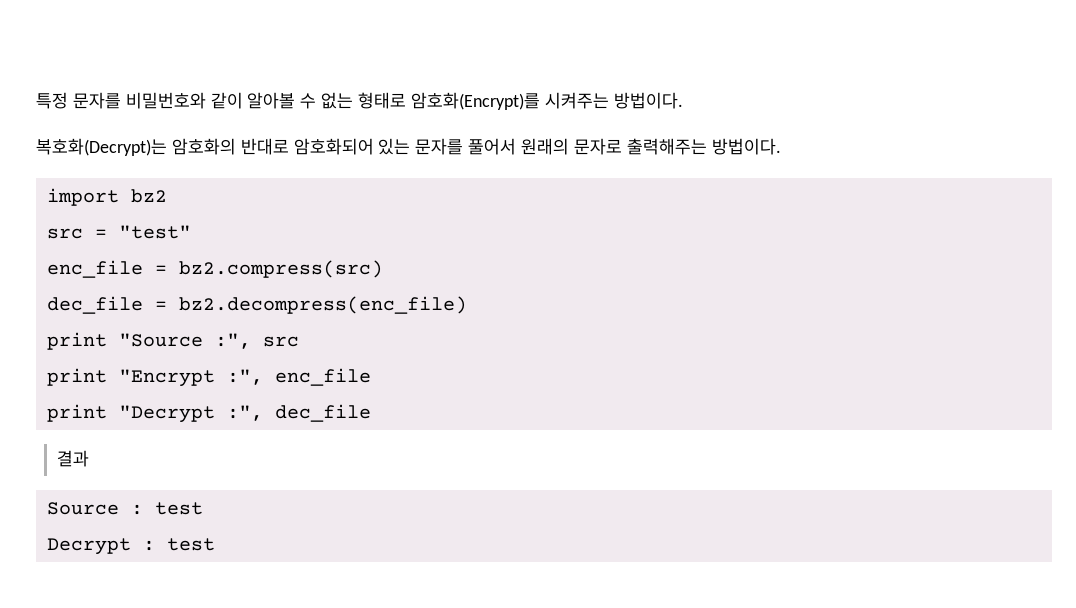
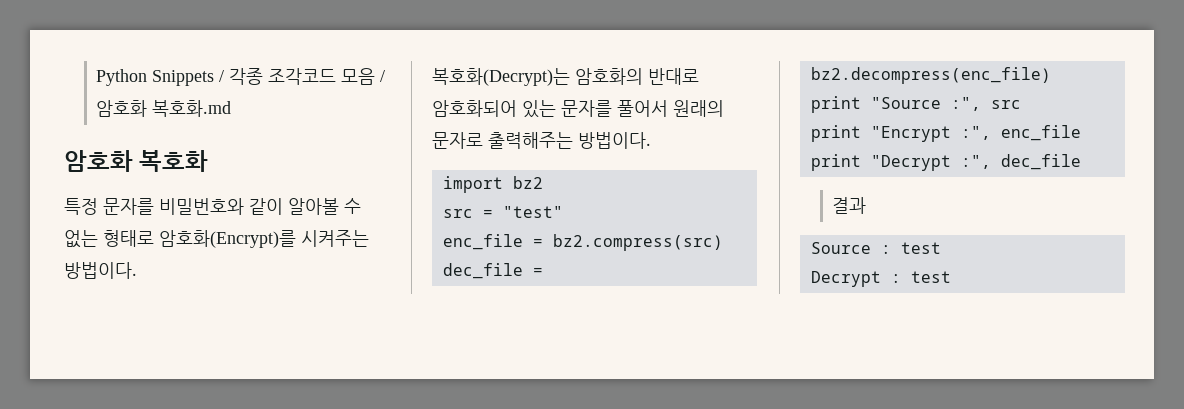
(36, 100) none -> [96,68,386,86] [96,100,232,117] [64,150,209,172] Python Snippets / 각종 조각코드 모음 / 암호화 복호화.md // 암호화 복호화 //

